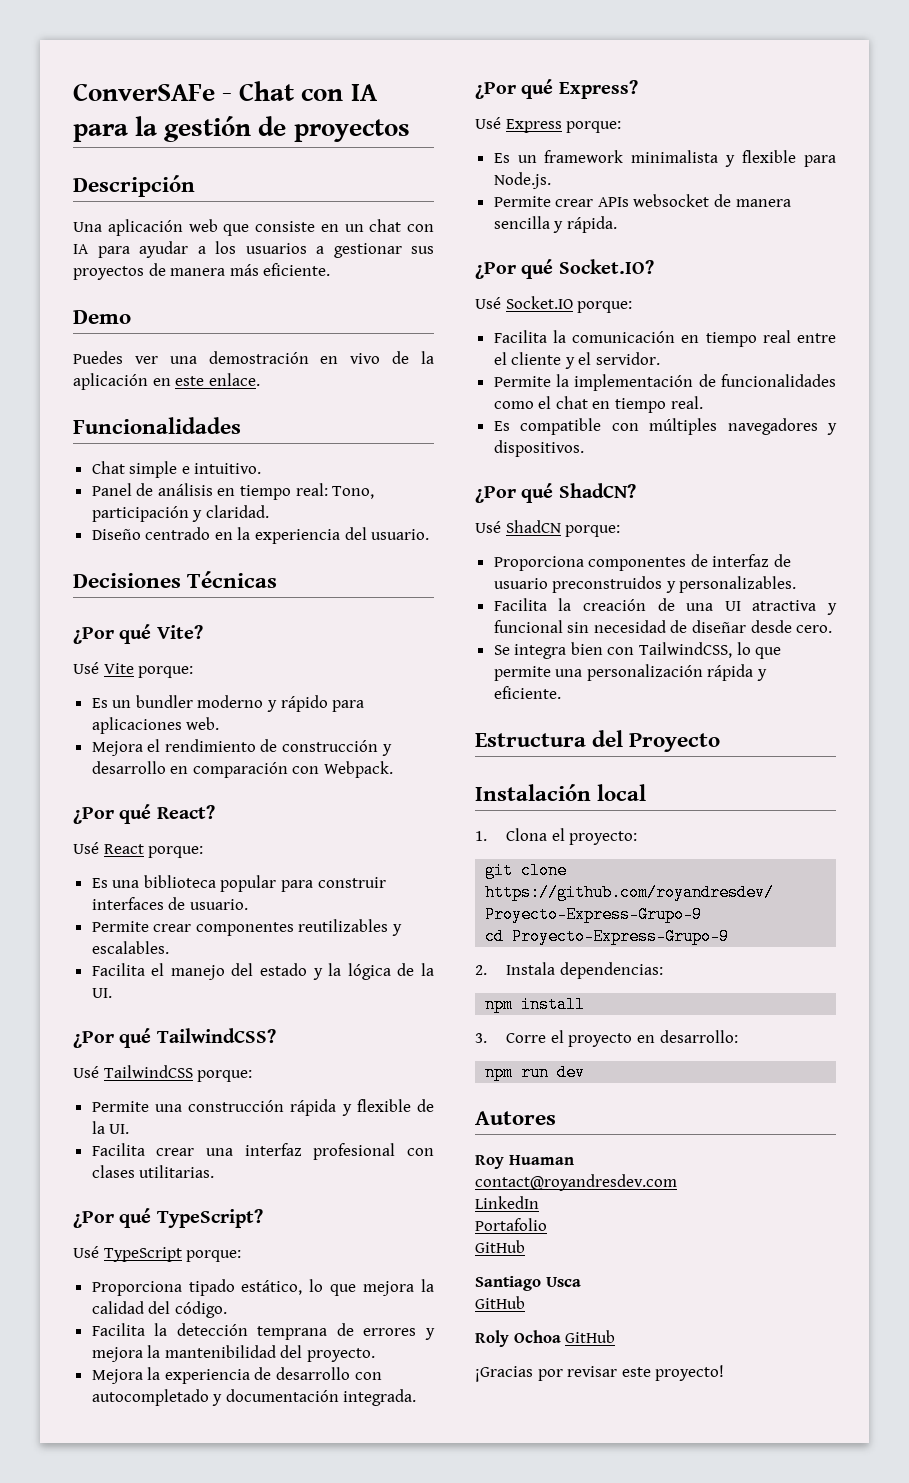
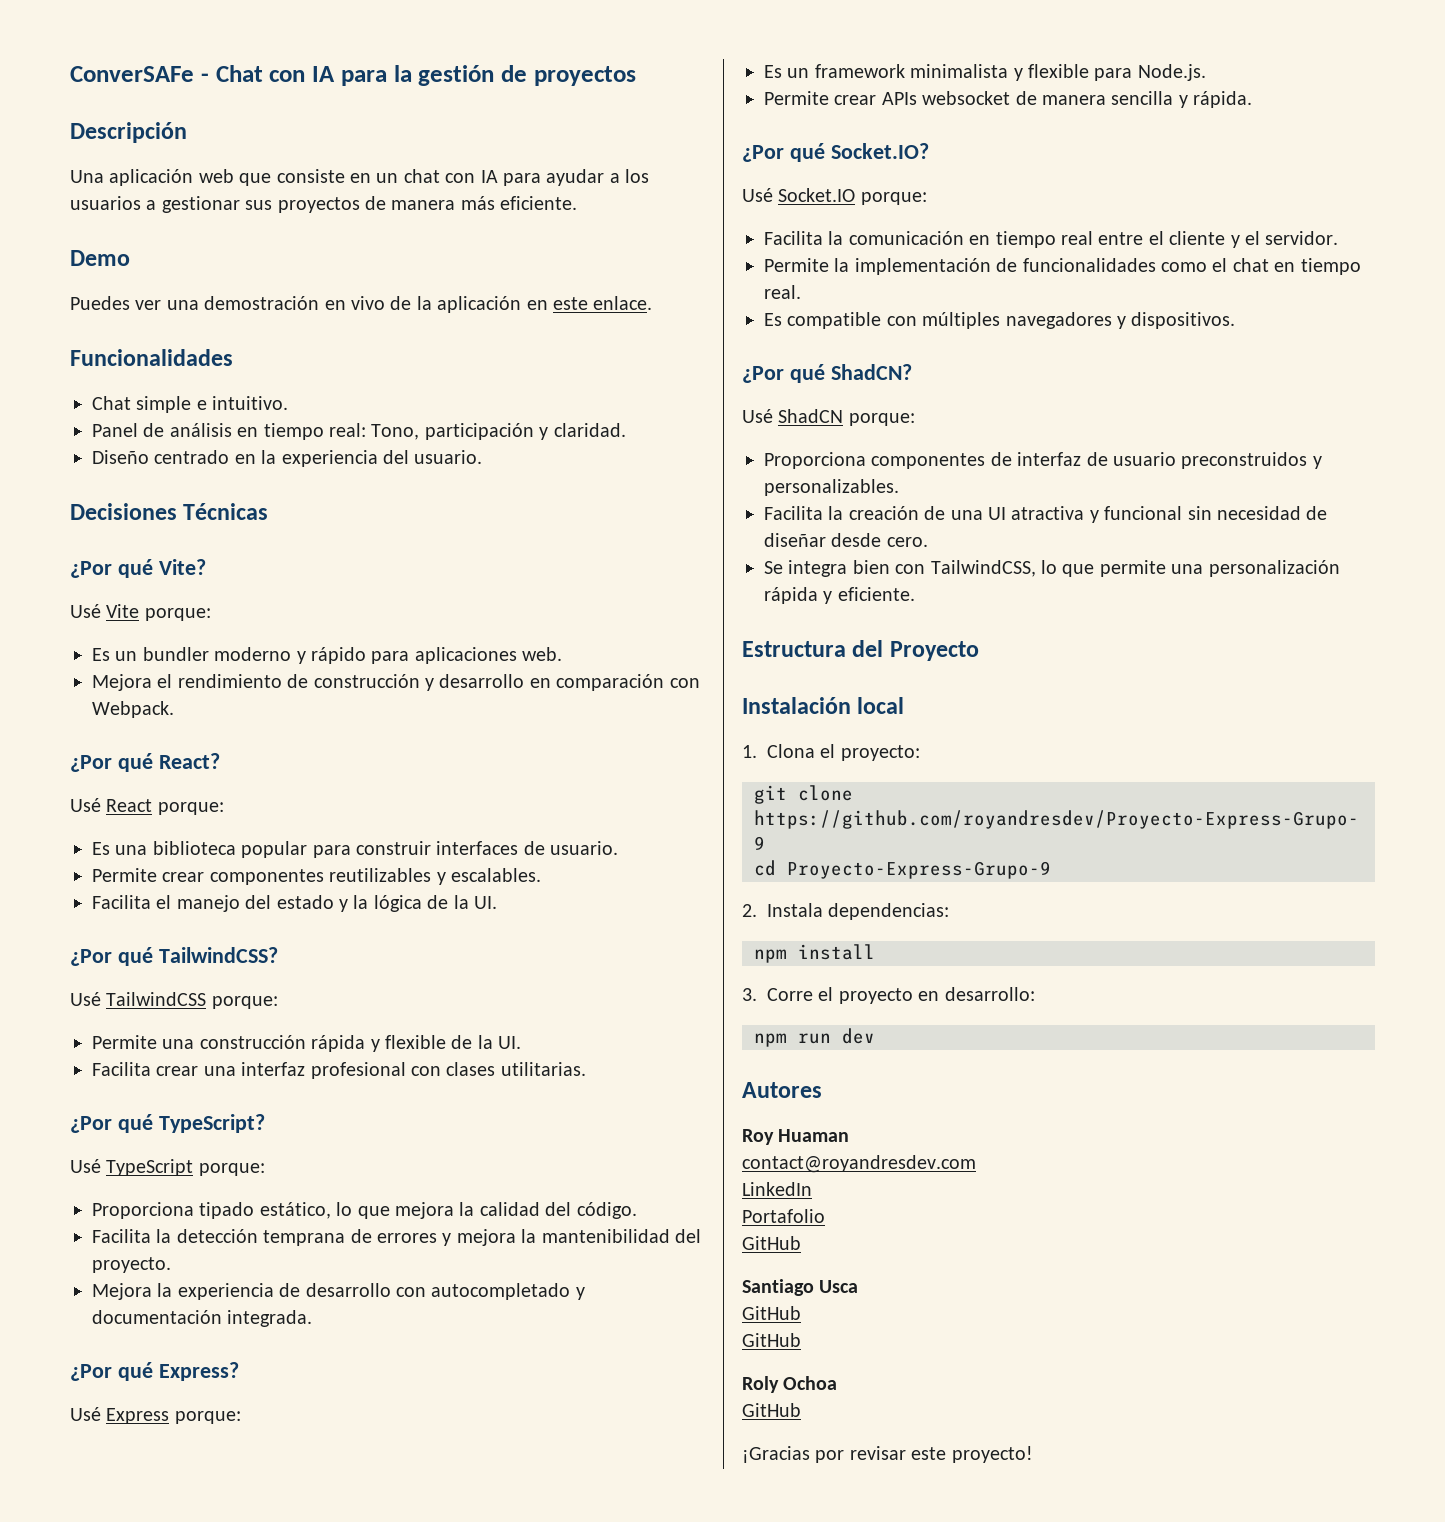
(525, 1302) none -> [742,1333,801,1347] // GitHub
(561, 1336) none -> (838, 1383) //

